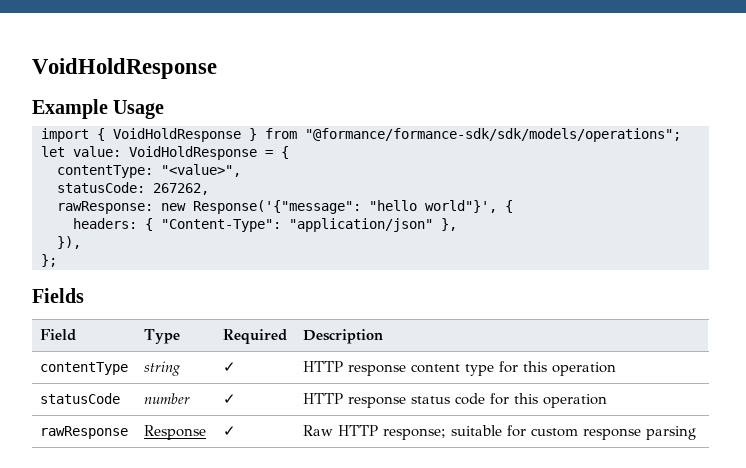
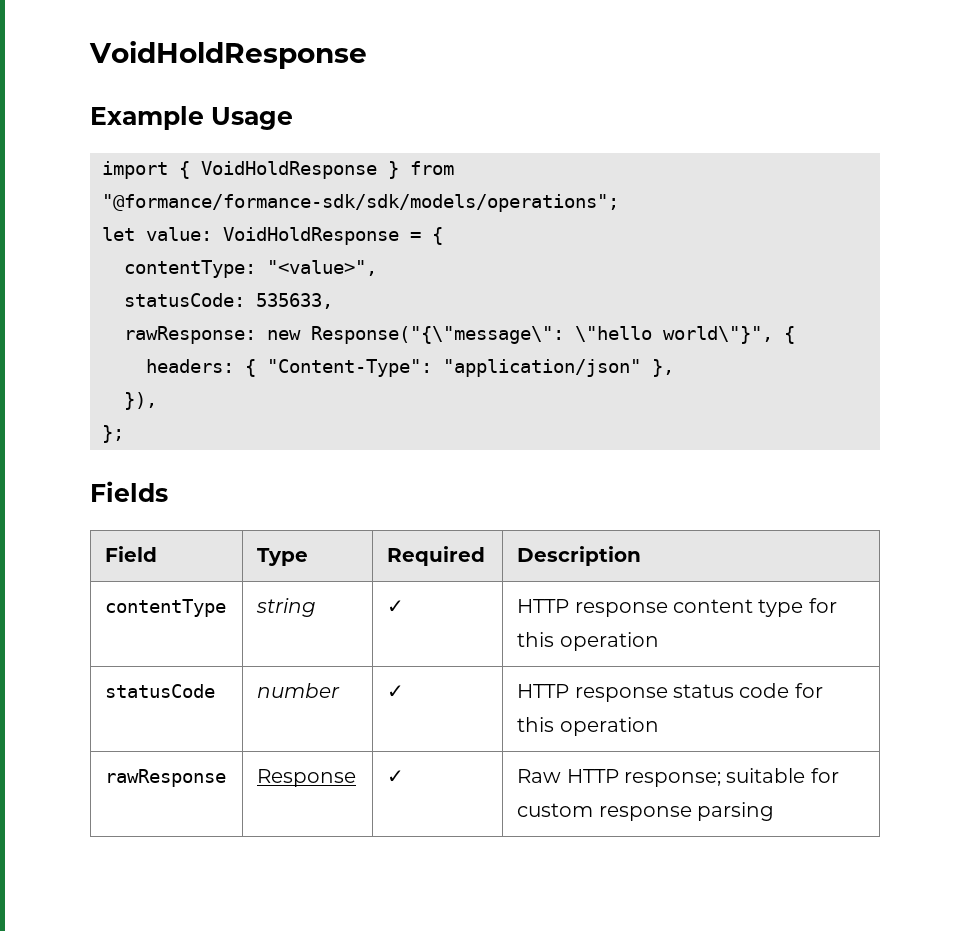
[153,183,209,195] 267262, -> [256,293,333,309] 535633,
[193,200,497,214] Response('{"message": "hello world"}', -> [311,326,773,344] Response("{\"message\": \"hello world\"}",

